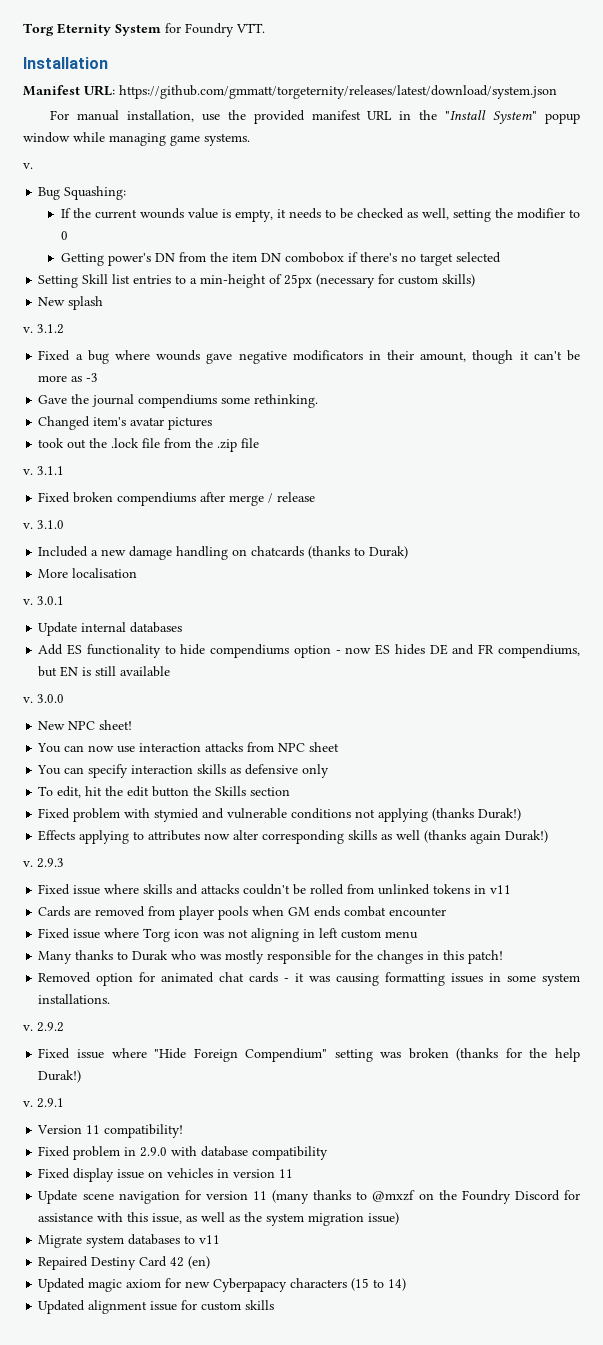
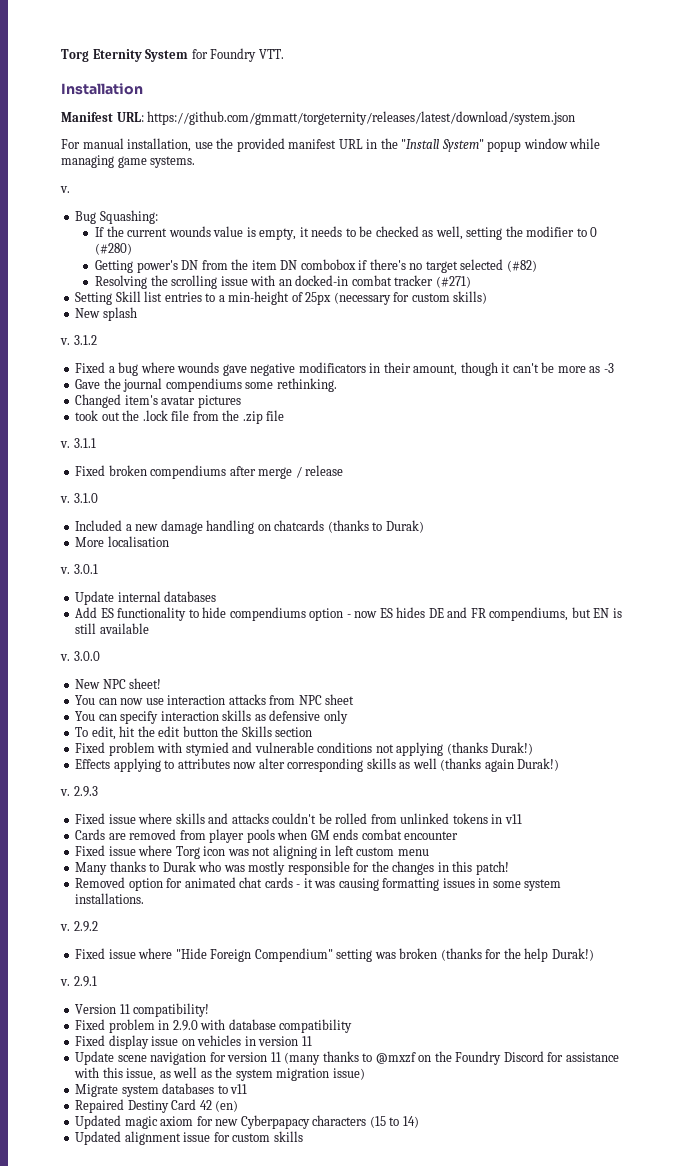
(68, 235) none -> [95,243,133,255] (#280)
(501, 257) none -> [506,260,537,272] [95,275,471,289] (#82) // Resolving the scrolling issue with an docked-in combat tracker (#271)

